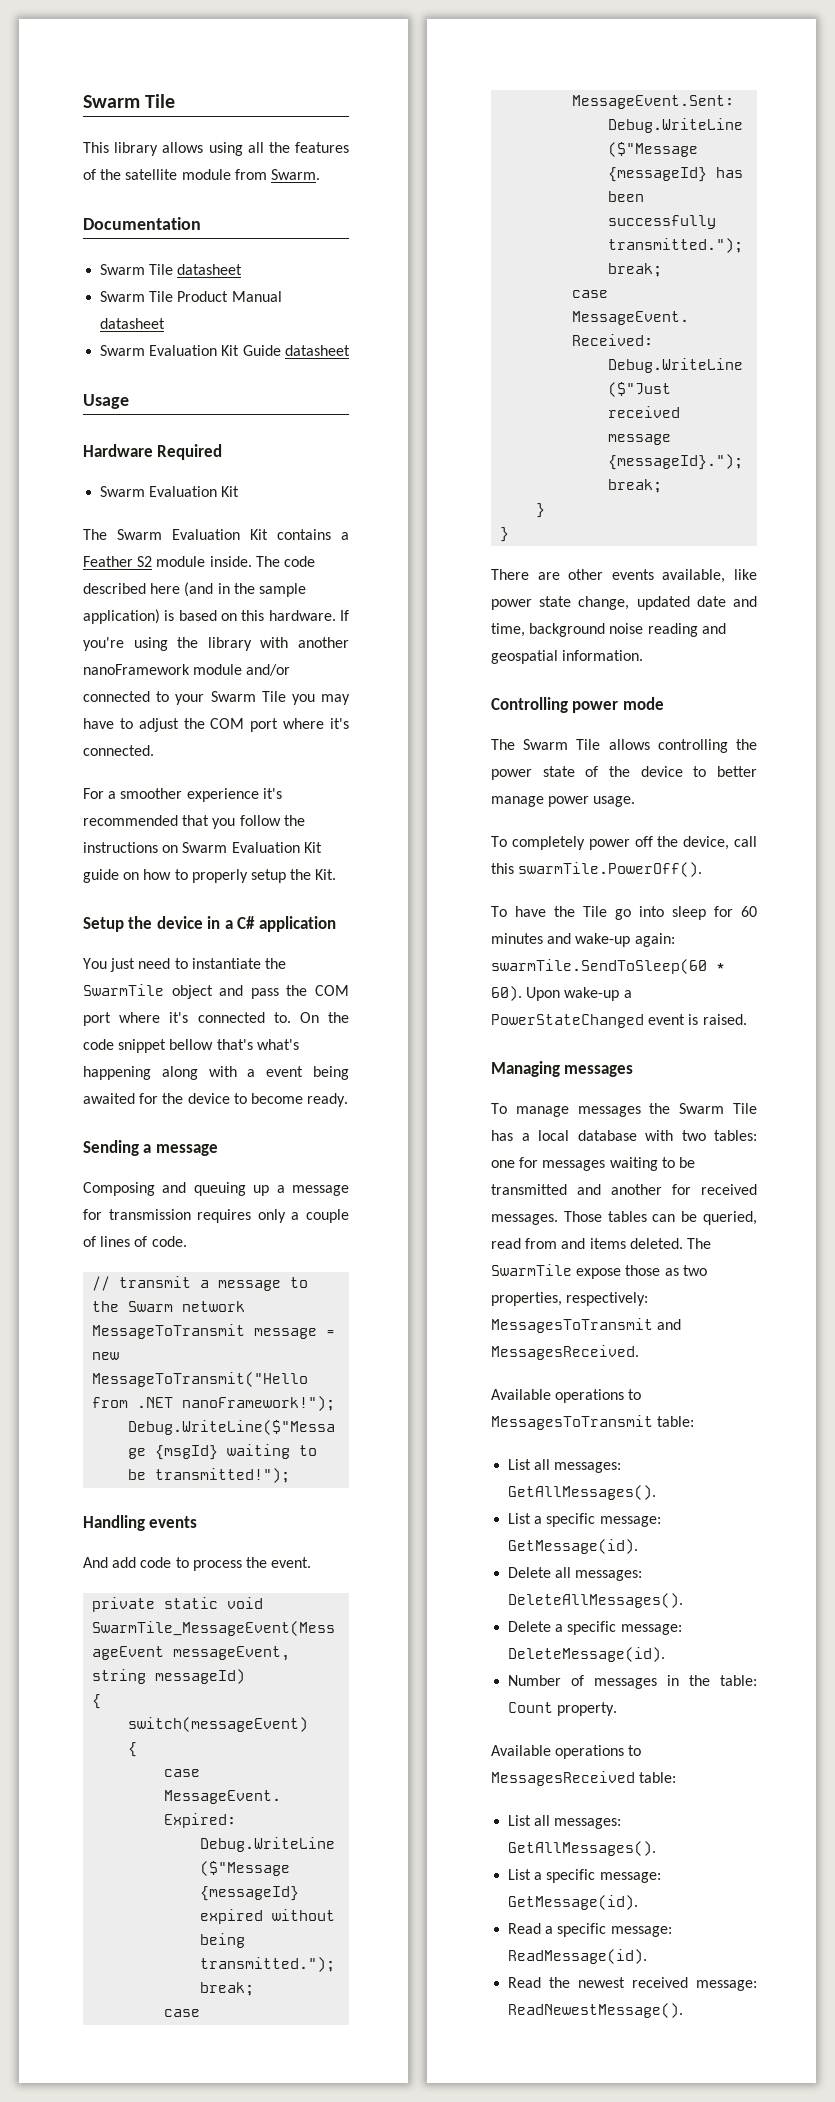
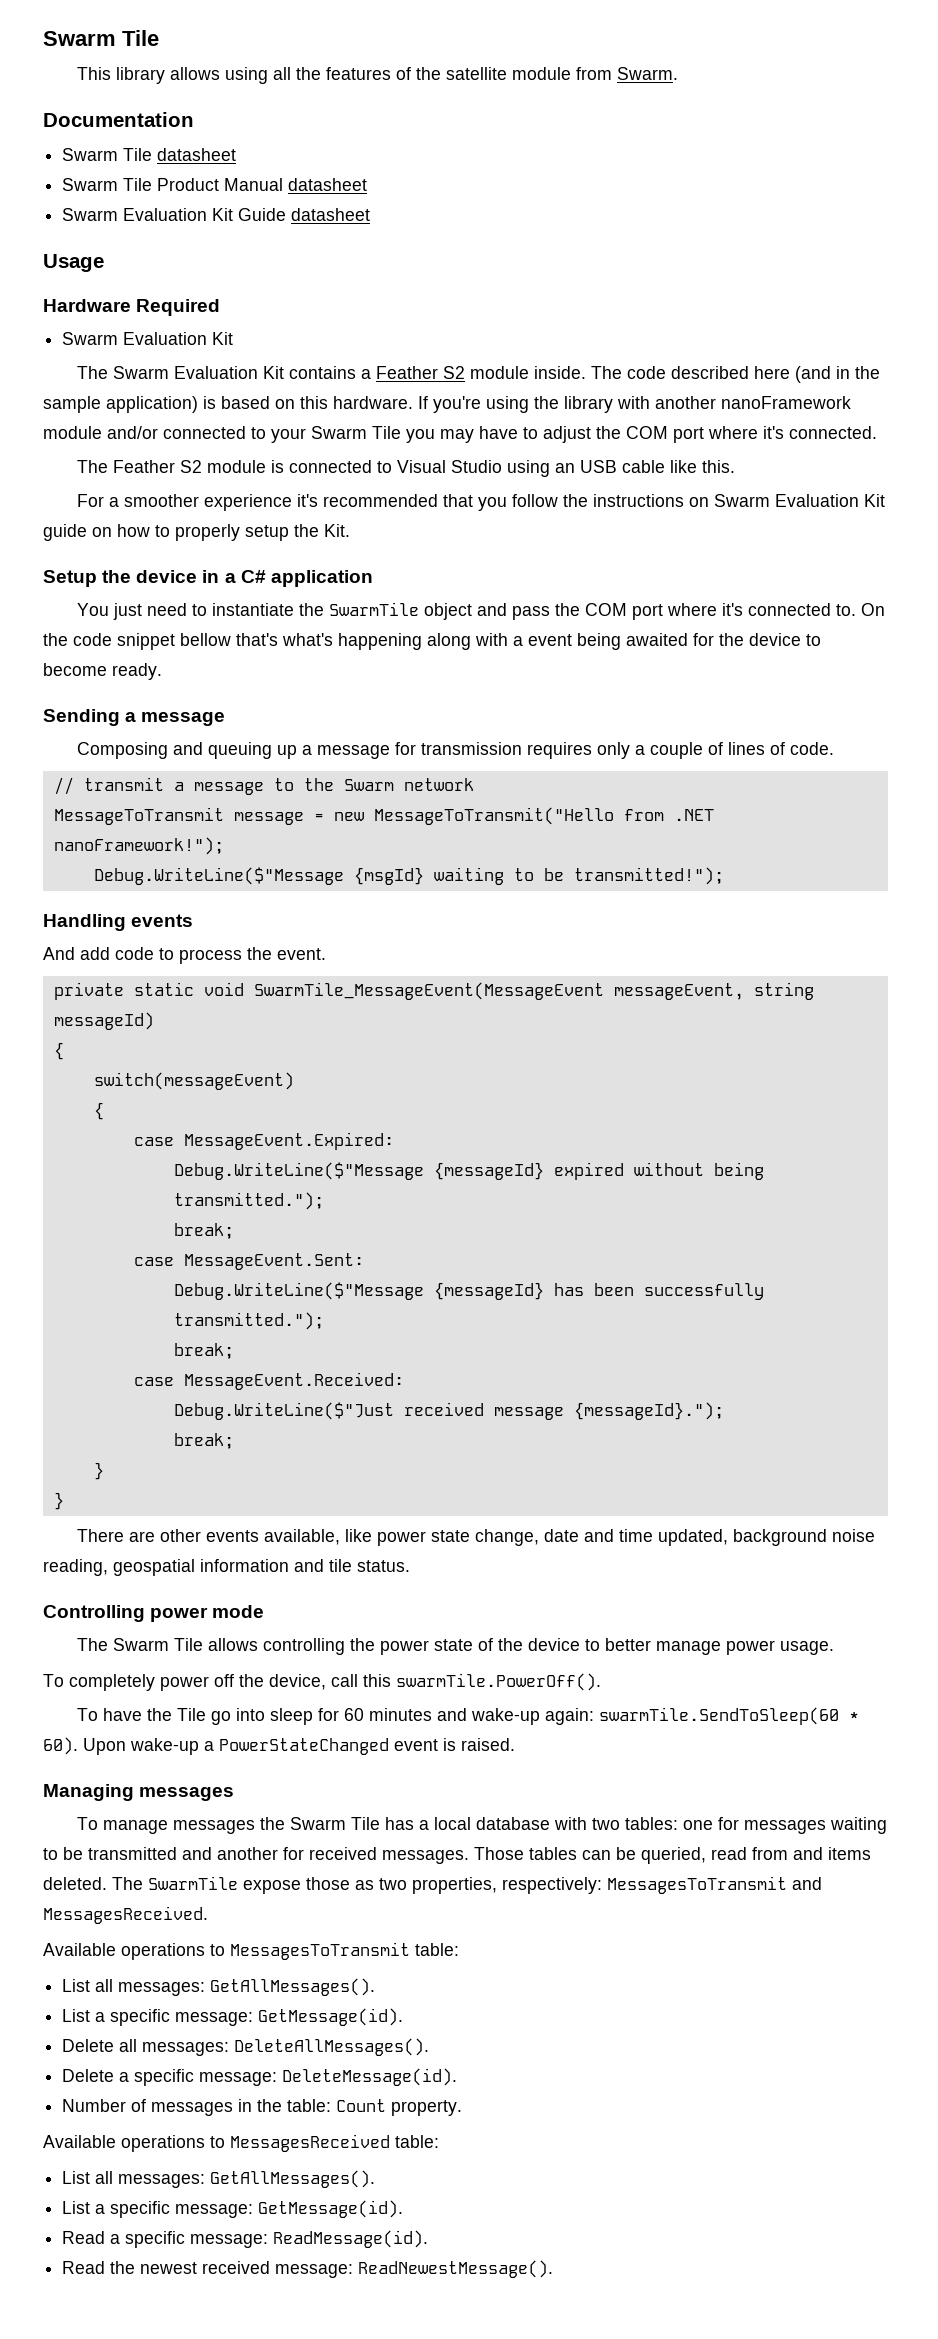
(154, 750) none -> [77,460,736,477] // The Feather S2 module is connected to Visual Studio using an USB cable like this.
[636,596,690,610] updated -> (540, 1537) none
[491,623,726,637] [491,650,644,664] time, background noise reading and geospatial information. -> [619,1529,876,1546] [43,1559,410,1576] time updated, background noise reading, geospatial information and tile status.

